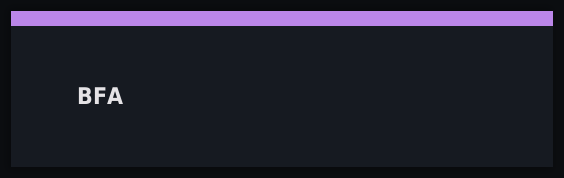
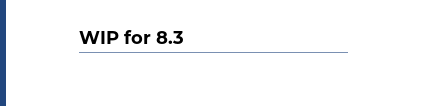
[77,87,123,104] BFA -> [79,30,184,44] WIP for 8.3

